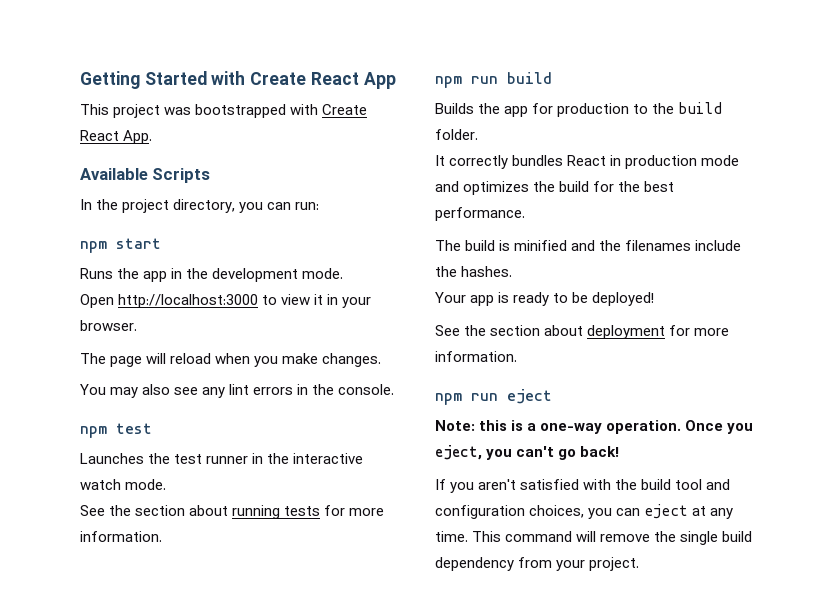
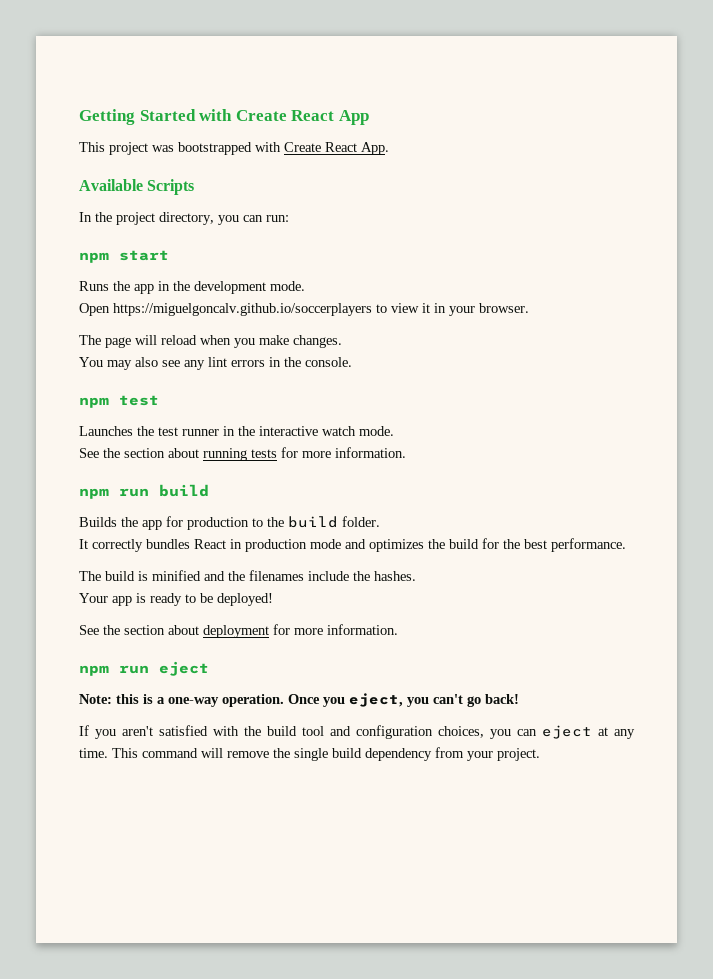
[118,294,259,308] http://localhost:3000 -> [113,303,372,316] https://miguelgoncalv.github.io/soccerplayers

